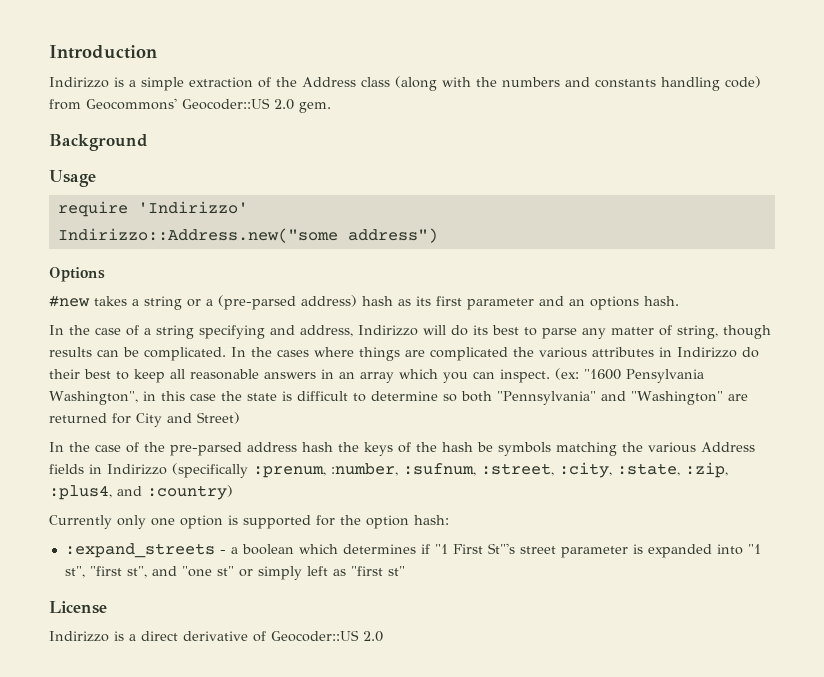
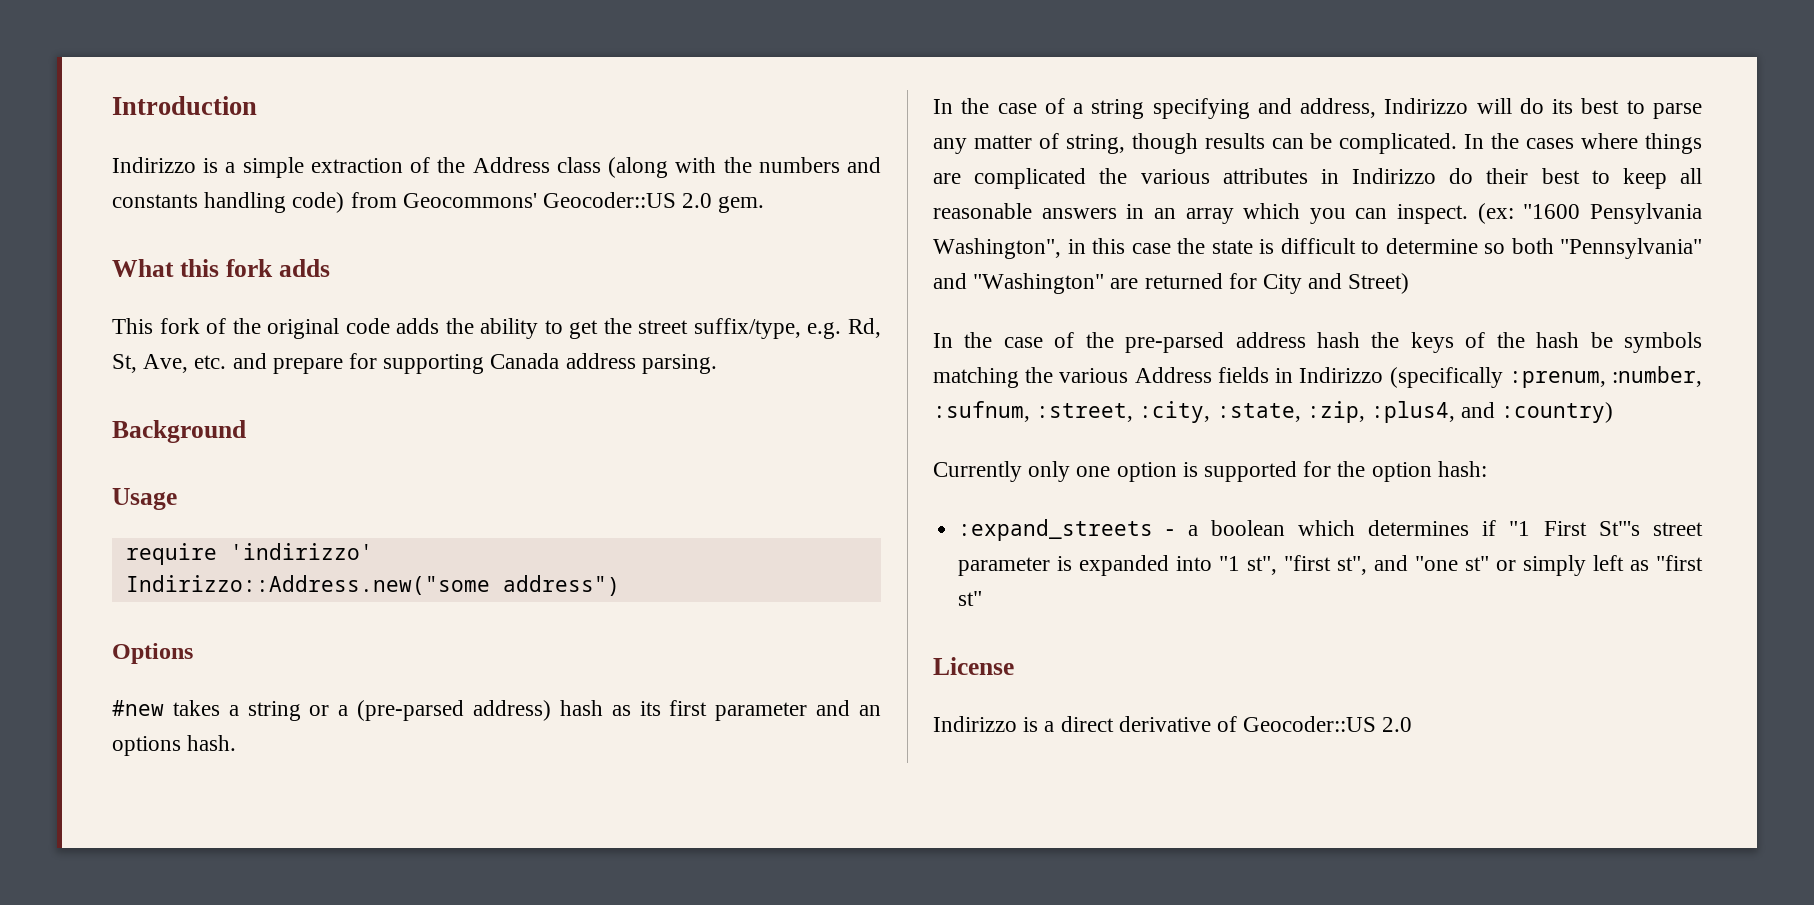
(331, 107) none -> [112,259,330,277] [112,318,881,339] [112,353,717,374] // What this fork adds // This fork of the original code adds the ability to get the street suffix/type, e.g. Rd, St, Ave, etc. and prepare for supporting Canada address parsing.
[137,201,248,214] 'Indirizzo' -> [229,543,373,560] 'indirizzo'

